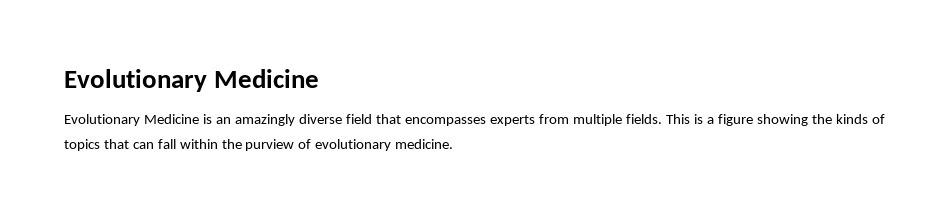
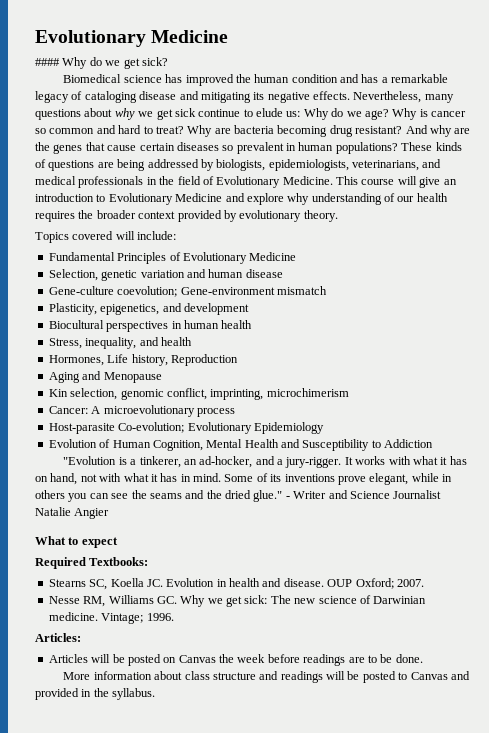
[64,69,320,92] [64,114,885,126] [64,139,454,151] Evolutionary Medicine // Evolutionary Medicine is an amazingly diverse field that encompasses experts from multiple fields. This is a figure showing the kinds of topics that can fall within the purview of evolutionary medicine. -> [35,30,229,47] [35,57,168,69] [63,74,449,86] [35,91,454,103] [35,108,466,120] [35,125,471,137] [35,142,462,154] [35,159,442,171] [35,176,457,188] [35,193,448,205] [35,210,338,222] [35,231,177,243] [48,252,297,264] [48,269,283,281] [48,286,327,297] [48,303,249,315] [48,320,253,332] [48,337,192,349] [48,354,238,366] [48,371,162,383] [48,388,349,400] [48,405,235,417] [48,422,324,434] [48,439,434,451] [63,456,467,468] [35,473,452,485] [35,490,442,502] [35,507,110,519] [35,536,118,548] [35,557,149,569] [48,578,424,590] [48,595,427,607] [48,612,174,624] [35,633,81,642] [48,654,423,666] [63,671,470,683] [35,688,156,700] Evolutionary Medicine // #### Why do we get sick? // Biomedical science has improved the human condition and has a remarkable legacy of cataloging disease and mitigating its negative effects. Nevertheless, many questions about why we get sick continue to elude us: Why do we age? Why is cancer so common and hard to treat? Why are bacteria becoming drug resistant? And why are the genes that cause certain diseases so prevalent in human populations? These kinds of questions are being addressed by biologists, epidemiologists, veterinarians, and medical professionals in the field of Evolutionary Medicine. This course will give an introduction to Evolutionary Medicine and explore why understanding of our health requires the broader context provided by evolutionary theory. // Topics covered will include: // Fundamental Principles of Evolutionary Medicine // Selection, genetic variation and human disease // Gene-culture coevolution; Gene-environment mismatch // Plasticity, epigenetics, and development // Biocultural perspectives in human health // Stress, inequality, and health // Hormones, Life history, Reproduction // Aging and Menopause // Kin selection, genomic conflict, imprinting, microchimerism // Cancer: A microevolutionary process // Host-parasite Co-evolution; Evolutionary Epidemiology // Evolution of Human Cognition, Mental Health and Susceptibility to Addiction // "Evolution is a tinkerer, an ad-hocker, and a jury-rigger. It works with what it has on hand, not with what it has in mind. Some of its inventions prove elegant, while in others you can see the seams and the dried glue." - Writer and Science Journalist Natalie Angier // What to expect // Required Textbooks: // Stearns SC, Koella JC. Evolution in health and disease. OUP Oxford; 2007. // Nesse RM, Williams GC. Why we get sick: The new science of Darwinian medicine. Vintage; 1996. // Articles: // Articles will be posted on Canvas the week before readings are to be done. // More information about class structure and readings will be posted to Canvas and provided in the syllabus.

